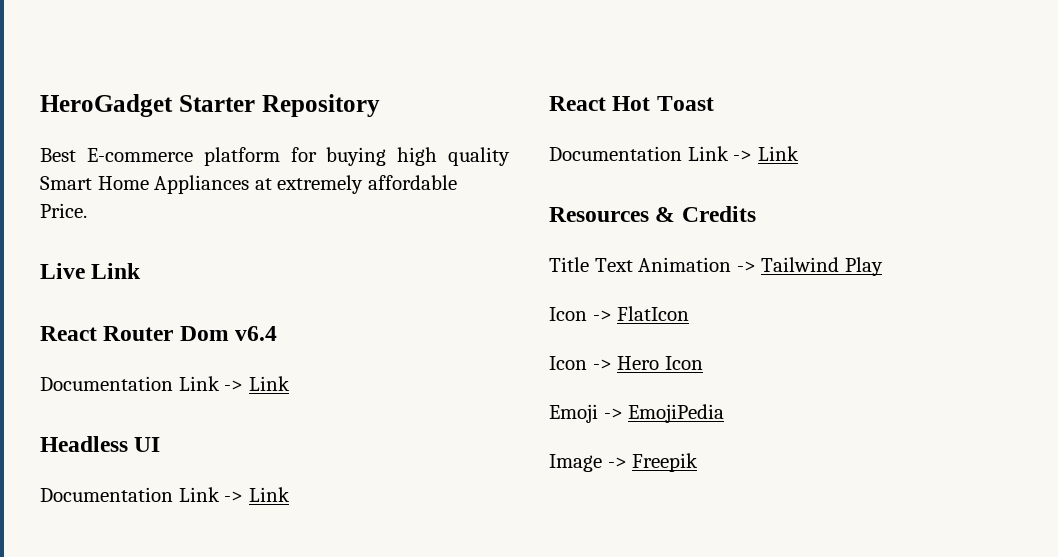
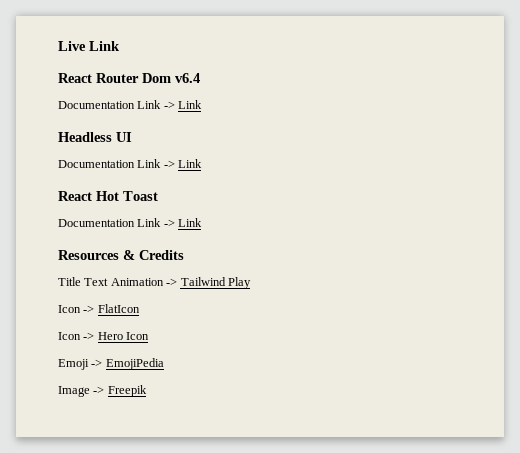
[40,94,380,117] [40,147,510,166] [40,175,457,194] [40,203,87,218] HeroGadget Starter Repository // Best E-commerce platform for buying high quality Smart Home Appliances at extremely affordable Price. // -> (58, 46) none

